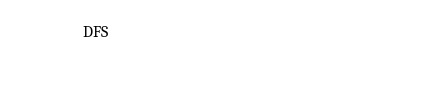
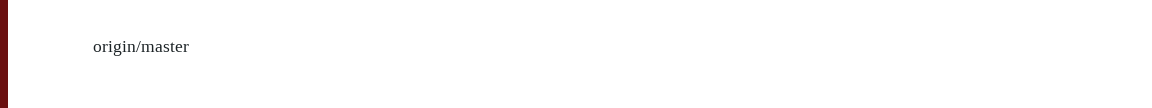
[83,26,108,37] DFS -> [93,41,189,56] origin/master

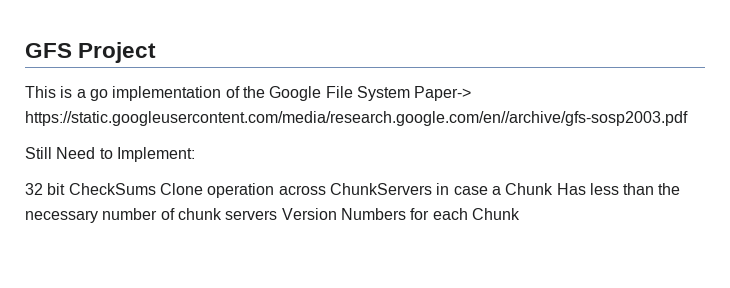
[93,41,189,56] origin/master -> [25,42,157,63] [25,86,472,101] [25,111,688,126] [25,147,195,162] [25,183,681,198] [25,208,520,223] GFS Project // This is a go implementation of the Google File System Paper-> https://static.googleusercontent.com/media/research.google.com/en//archive/gfs-sosp2003.pdf // Still Need to Implement: // 32 bit CheckSums Clone operation across ChunkServers in case a Chunk Has less than the necessary number of chunk servers Version Numbers for each Chunk

